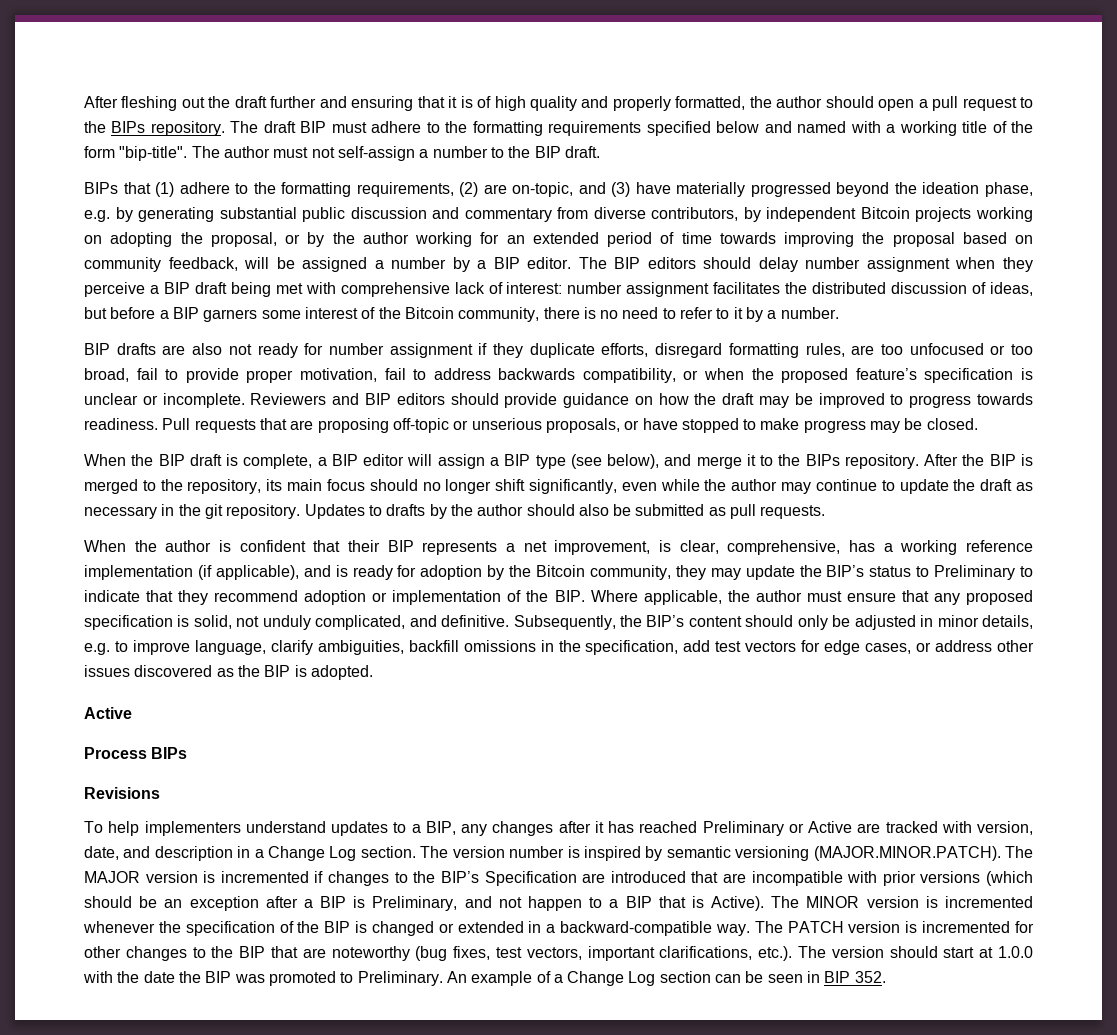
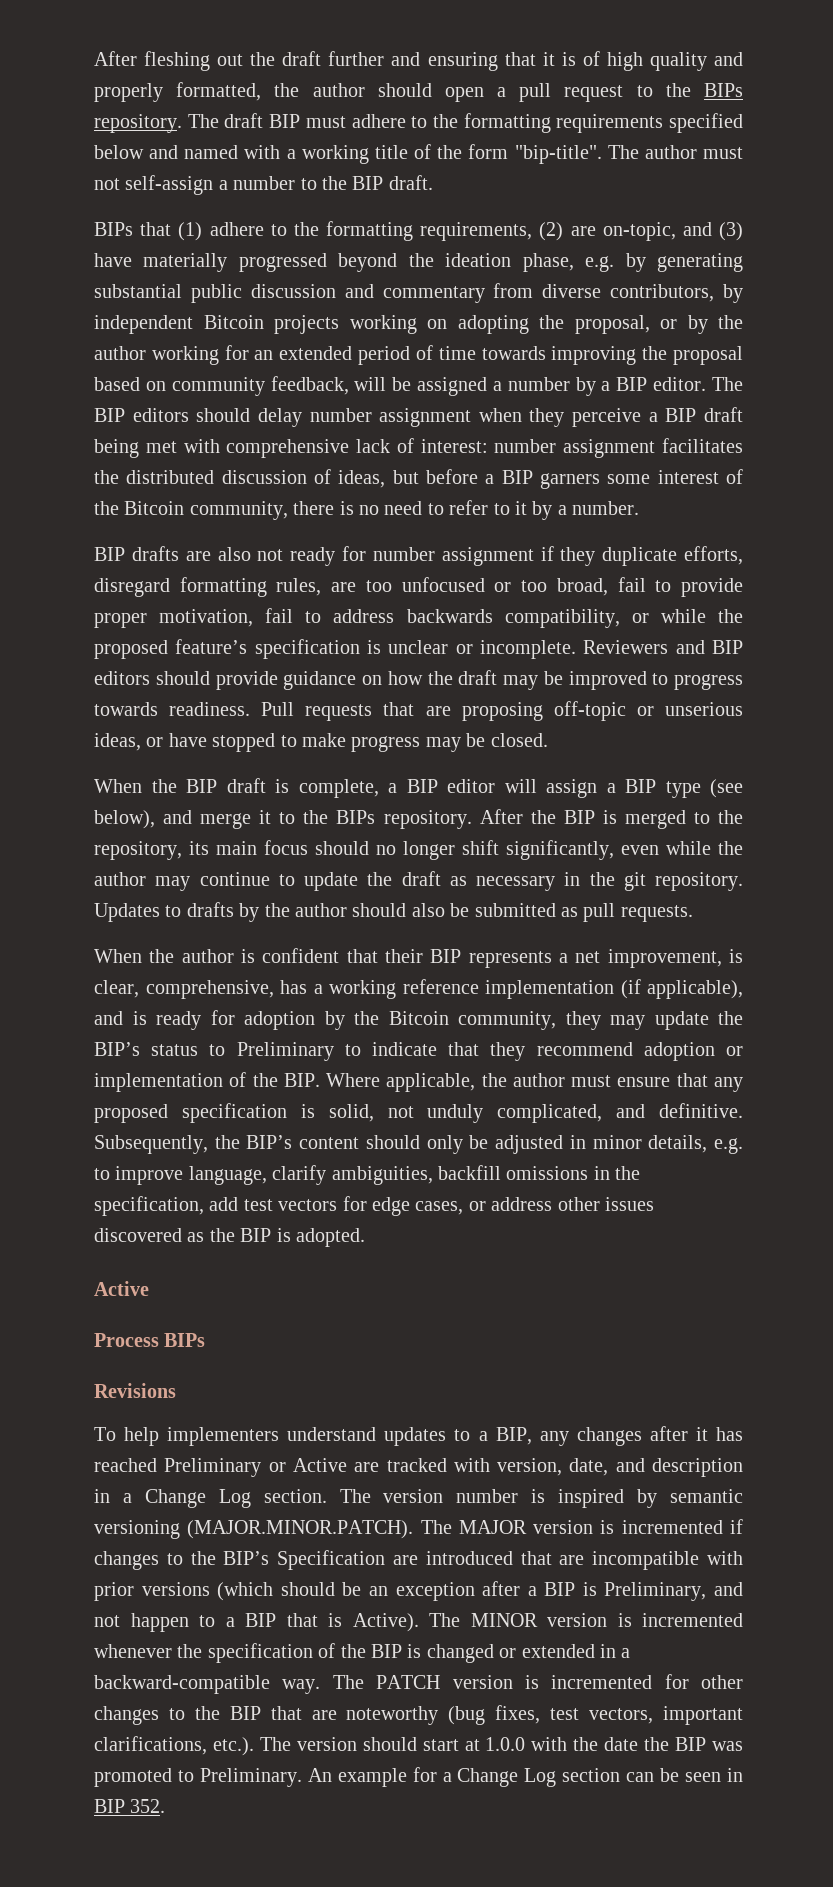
[704,368,745,380] when -> [660,609,706,623] while
[545,418,620,433] proposals, -> [94,733,141,751] ideas,
[536,971,551,983] of -> [412,1767,437,1782] for

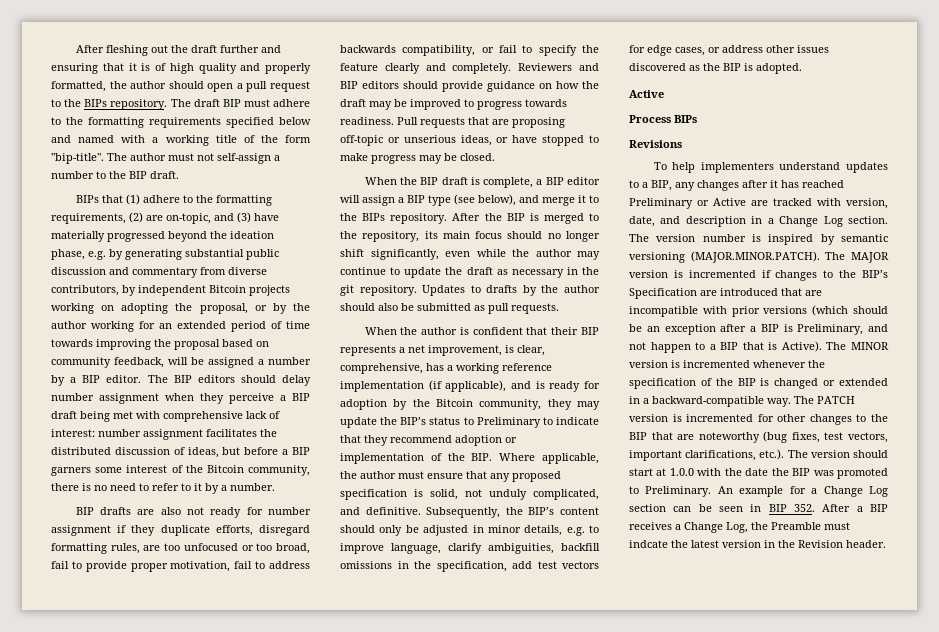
[660,609,743,623] [94,639,576,659] while the proposed feature’s specification is unclear or incomplete. -> [499,45,599,56] [340,63,512,74] fail to specify the feature clearly and completely.
(166, 1806) none -> [822,504,888,512] [629,522,850,533] [629,540,886,548] After a BIP receives a Change Log, the Preamble must indcate the latest version in the Revision header.

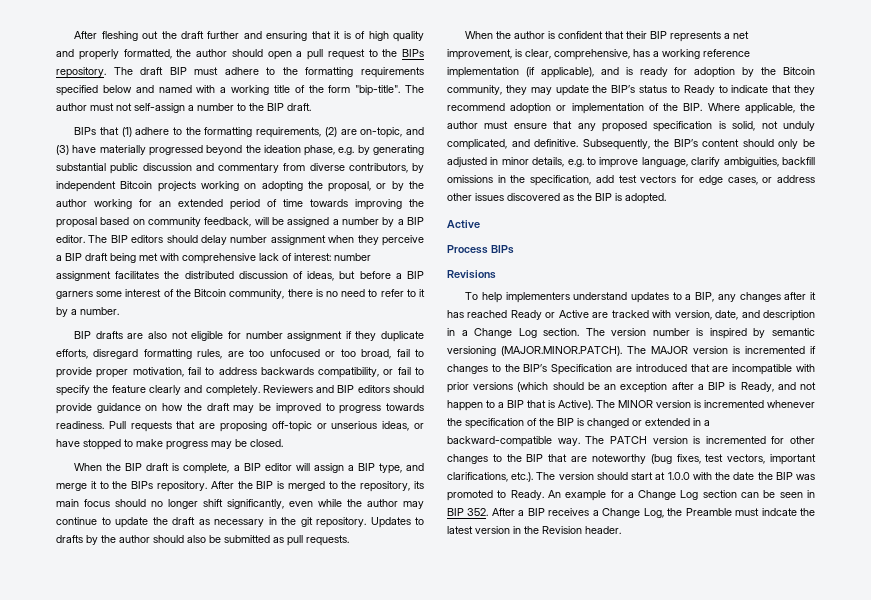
[210,507,242,518] ready -> [191,331,224,341] eligible
[428,194,516,206] type (see below), -> [378,463,402,474] type,
[476,417,541,428] Preliminary -> [683,85,715,95] Ready
[629,198,693,209] Preliminary -> [510,310,542,320] Ready
[797,324,864,335] Preliminary, -> [740,382,774,392] Ready,
[645,486,712,497] Preliminary. -> [510,490,544,500] Ready.

